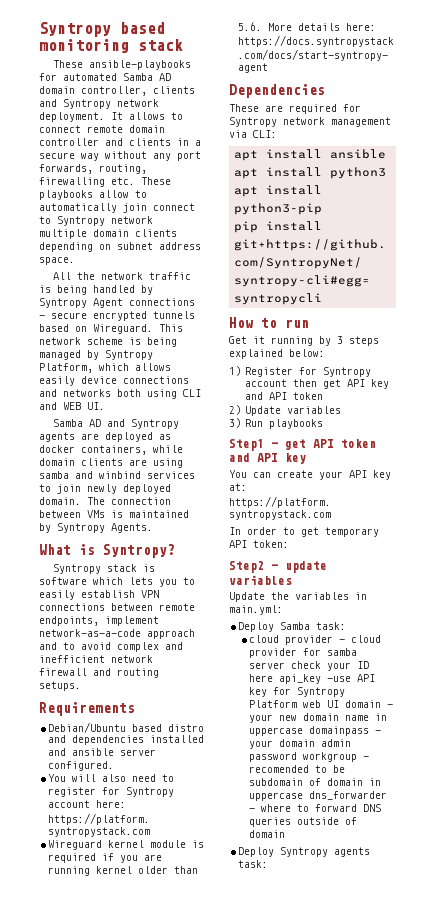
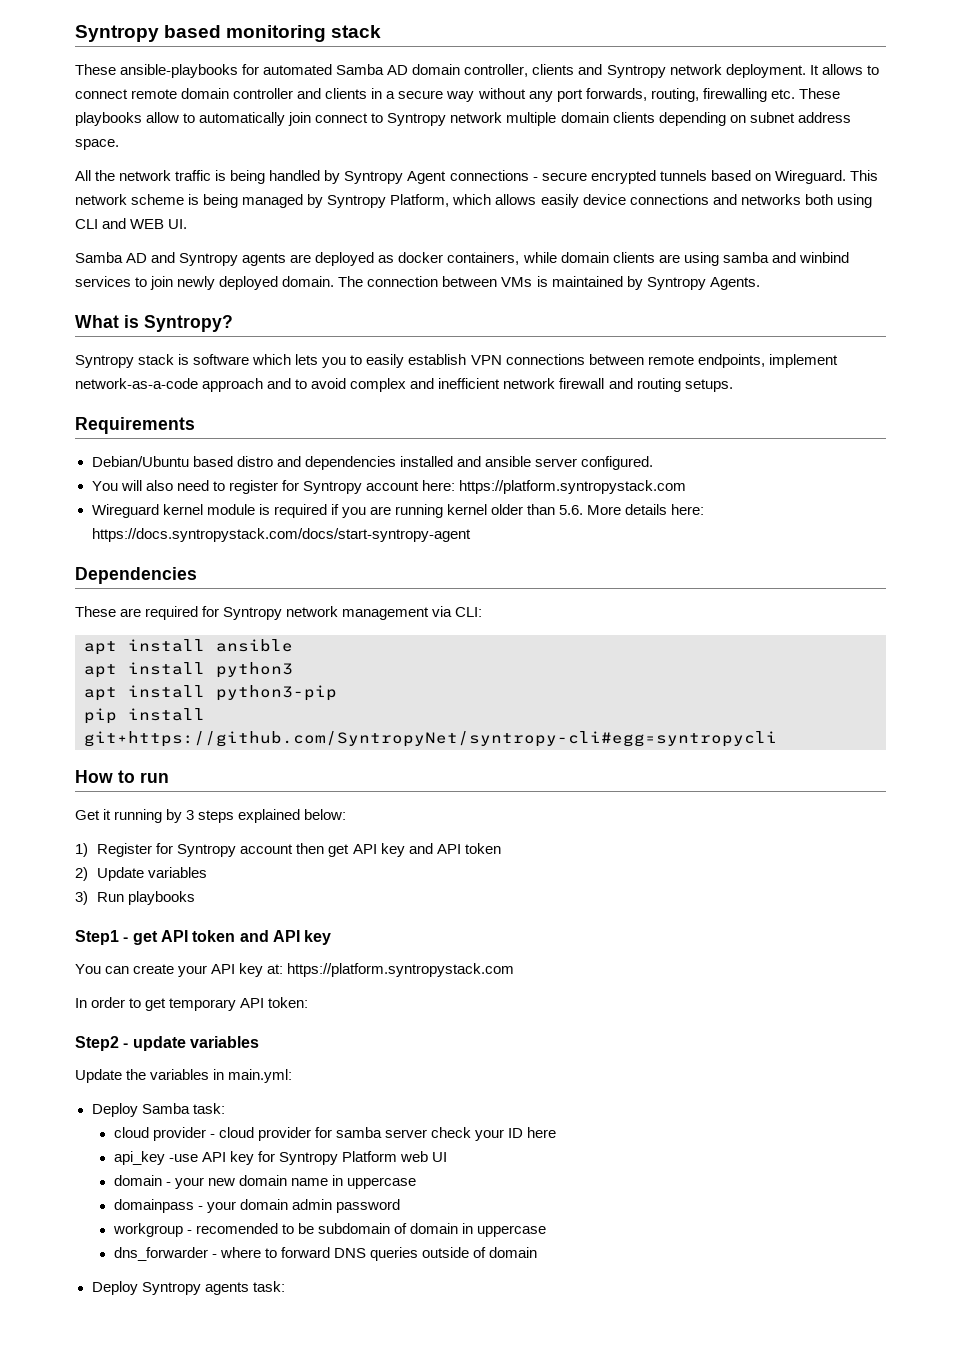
(274, 678) none -> (557, 1132) //
(340, 704) none -> (448, 1157) //
(304, 731) none -> (417, 1183) //
(298, 757) none -> (400, 1206) //
(304, 796) none -> (547, 1231) //

